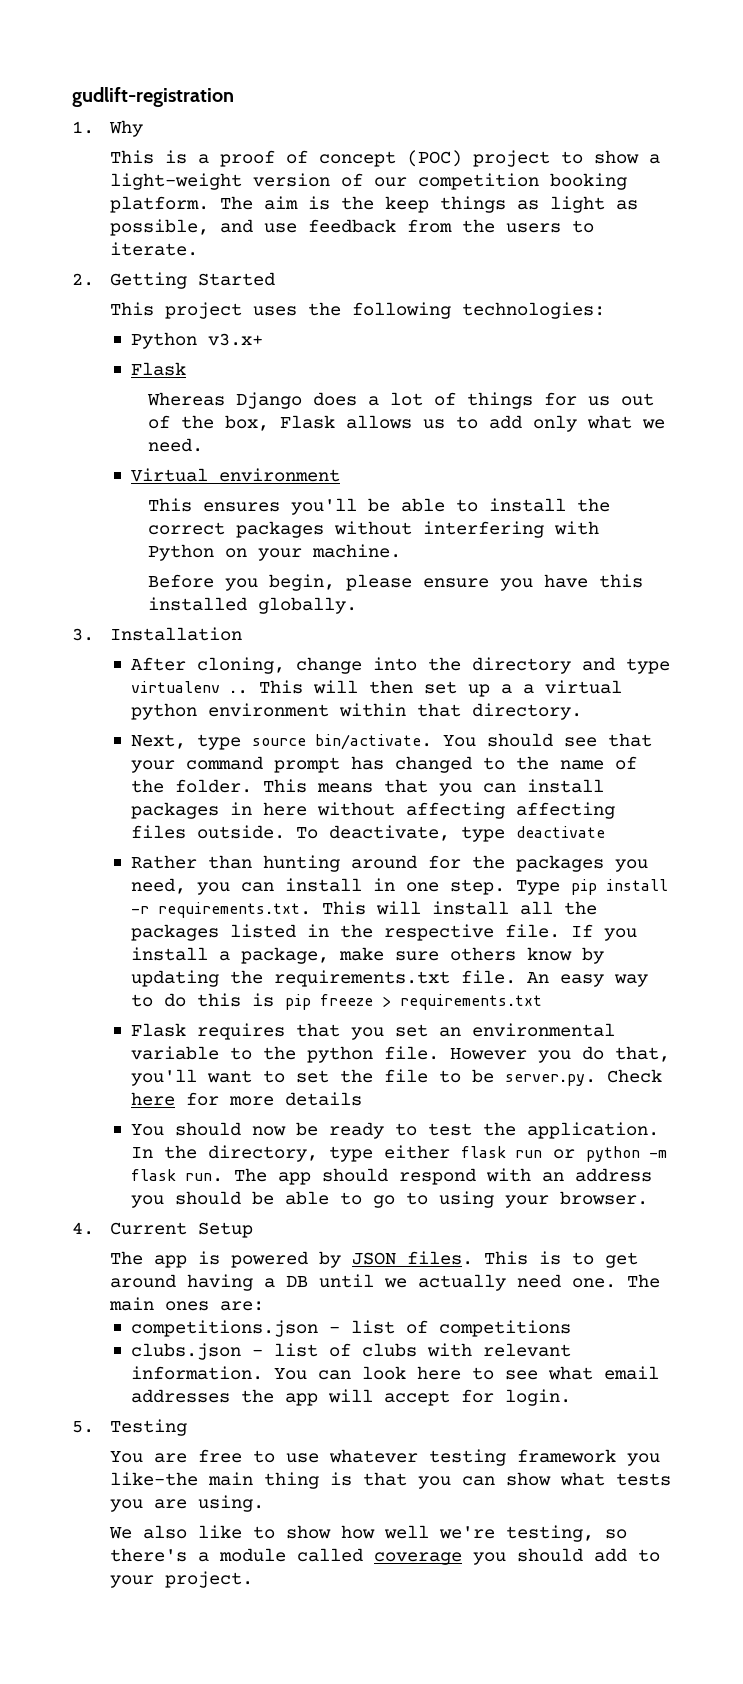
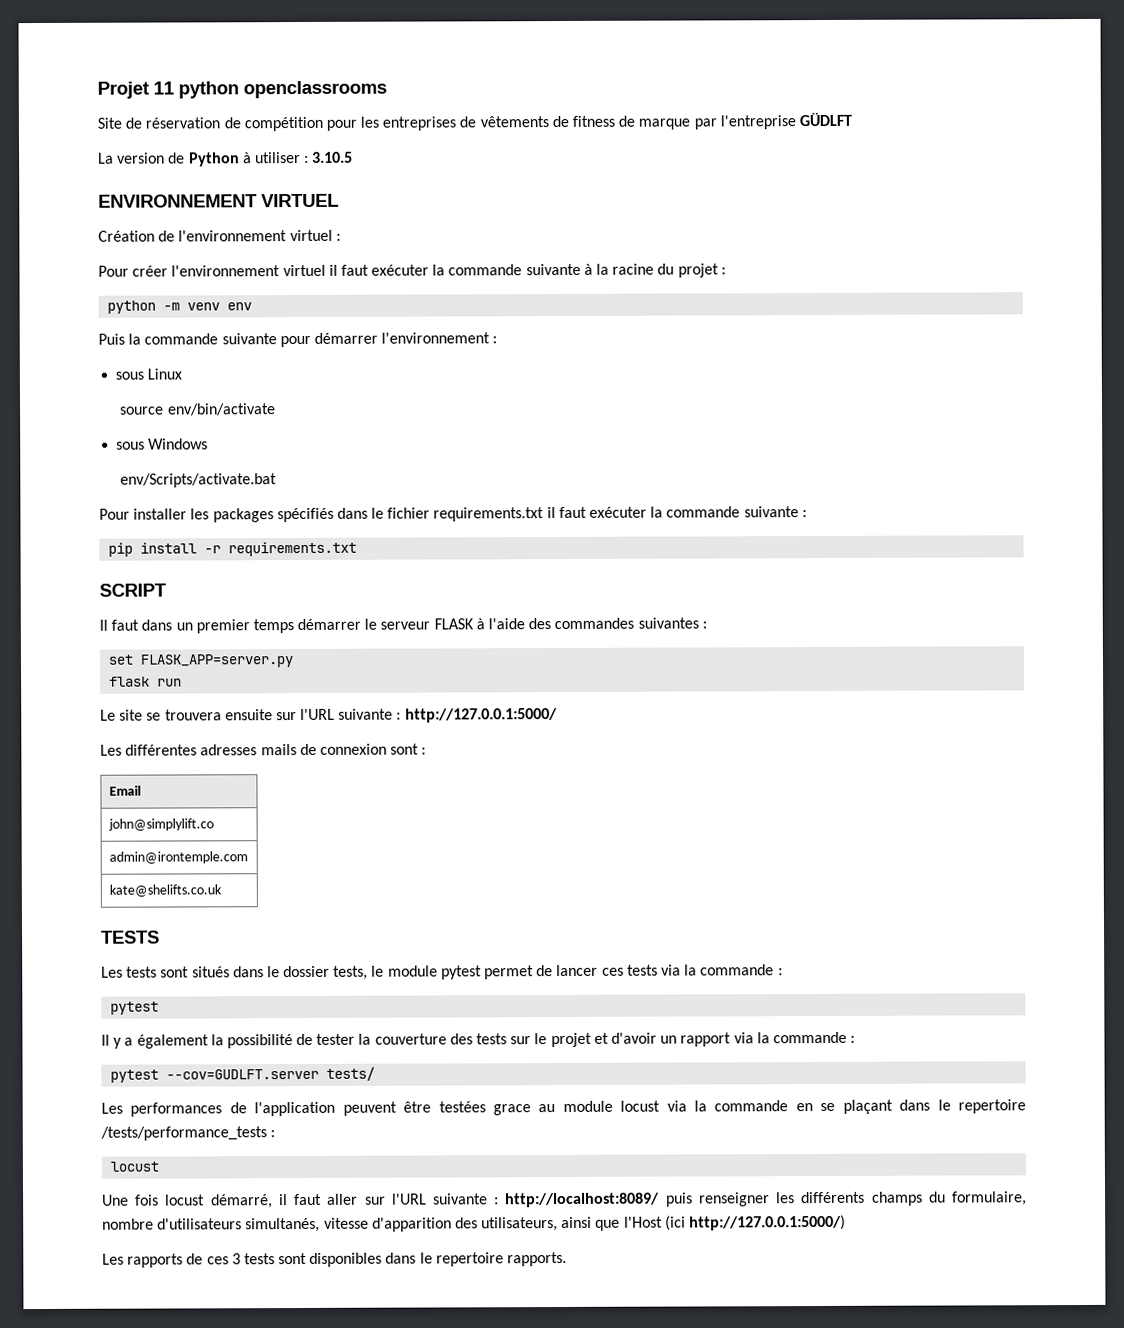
[72,87,234,107] [72,120,143,137] [109,150,660,167] [109,173,627,190] [109,196,638,213] [109,219,594,236] [109,242,198,256] [72,272,275,289] [109,302,605,319] [130,332,263,349] [130,362,186,376] [146,392,654,409] [147,415,665,432] [147,438,203,452] [130,468,340,482] [147,498,610,515] [147,521,599,538] [147,544,401,561] [147,574,643,591] [147,597,357,614] [72,627,242,641] [130,657,670,674] [130,680,622,697] [130,703,582,720] [130,733,652,750] [130,756,637,773] [130,779,604,796] [130,802,615,819] [130,825,605,842] [130,855,648,872] [130,878,668,895] [130,901,597,918] [130,924,637,941] [130,947,604,964] [130,970,648,987] [130,993,542,1010] [130,1023,615,1040] [130,1046,670,1063] [130,1069,662,1086] [130,1092,362,1106] [130,1122,659,1139] [130,1145,667,1162] [130,1168,652,1185] [130,1191,648,1208] [72,1222,253,1238] [109,1251,638,1268] [109,1274,660,1291] [108,1297,264,1311] [130,1320,571,1337] [130,1343,571,1360] [130,1366,659,1380] [130,1389,571,1406] [72,1419,187,1436] [109,1449,660,1466] [109,1472,671,1489] [109,1495,264,1512] [108,1525,627,1542] [109,1548,660,1565] [109,1571,253,1588] gudlift-registration // 1. Why // This is a proof of concept (POC) project to show a light-weight version of our competition booking platform. The aim is the keep things as light as possible, and use feedback from the users to iterate. // 2. Getting Started // This project uses the following technologies: // Python v3.x+ // Flask // Whereas Django does a lot of things for us out of the box, Flask allows us to add only what we need. // Virtual environment // This ensures you'll be able to install the correct packages without interfering with Python on your machine. // Before you begin, please ensure you have this installed globally. // 3. Installation // After cloning, change into the directory and type virtualenv .. This will then set up a a virtual python environment within that directory. // Next, type source bin/activate. You should see that your command prompt has changed to the name of the folder. This means that you can install packages in here without affecting affecting files outside. To deactivate, type deactivate // Rather than hunting around for the packages you need, you can install in one step. Type pip install -r requirements.txt. This will install all the packages listed in the respective file. If you install a package, make sure others know by updating the requirements.txt file. An easy way to do this is pip freeze > requirements.txt // Flask requires that you set an environmental variable to the python file. However you do that, you'll want to set the file to be server.py. Check here for more details // You should now be ready to test the application. In the directory, type either flask run or python -m flask run. The app should respond with an address you should be able to go to using your browser. // 4. Current Setup // The app is powered by JSON files. This is to get around having a DB until we actually need one. The main ones are: // competitions.json - list of competitions // clubs.json - list of clubs with relevant information. You can look here to see what email addresses the app will accept for login. // 5. Testing // You are free to use whatever testing framework you like-the main thing is that you can show what tests you are using. // We also like to show how well we're testing, so there's a module called coverage you should add to your project. -> [97,80,387,99] [97,112,852,132] [98,151,354,167] [98,193,339,208] [98,229,341,242] [98,263,726,278] [107,300,253,314] [98,332,498,348] [115,368,183,380] [120,403,276,416] [116,438,209,450] [120,473,278,488] [99,506,807,523] [108,541,358,557] [99,583,167,597] [99,617,707,634] [108,654,295,668] [109,676,183,687] [100,708,558,723] [100,743,427,756] [108,785,141,796] [107,818,214,831] [108,851,248,864] [108,884,222,897] [101,930,160,944] [101,964,783,980] [110,1001,160,1015] [101,1031,856,1049] [110,1066,376,1083] [101,1099,1027,1117] [100,1126,276,1141] [110,1161,160,1172] [102,1191,1027,1209] [102,1214,847,1233] [102,1251,568,1268] Projet 11 python openclassrooms // Site de réservation de compétition pour les entreprises de vêtements de fitness de marque par l'entreprise GÜDLFT // La version de Python à utiliser : 3.10.5 // ENVIRONNEMENT VIRTUEL // Création de l'environnement virtuel : // Pour créer l'environnement virtuel il faut exécuter la commande suivante à la racine du projet : // python -m venv env // Puis la commande suivante pour démarrer l'environnement : // sous Linux // source env/bin/activate // sous Windows // env/Scripts/activate.bat // Pour installer les packages spécifiés dans le fichier requirements.txt il faut exécuter la commande suivante : // pip install -r requirements.txt // SCRIPT // Il faut dans un premier temps démarrer le serveur FLASK à l'aide des commandes suivantes : // set FLASK_APP=server.py // flask run // Le site se trouvera ensuite sur l'URL suivante : http://127.0.0.1:5000/ // Les différentes adresses mails de connexion sont : // Email // john@simplylift.co // admin@irontemple.com // kate@shelifts.co.uk // TESTS // Les tests sont situés dans le dossier tests, le module pytest permet de lancer ces tests via la commande : // pytest // Il y a également la possibilité de tester la couverture des tests sur le projet et d'avoir un rapport via la commande : // pytest --cov=GUDLFT.server tests/ // Les performances de l'application peuvent être testées grace au module locust via la commande en se plaçant dans le repertoire /tests/performance_tests : // locust // Une fois locust démarré, il faut aller sur l'URL suivante : http://localhost:8089/ puis renseigner les différents champs du formulaire, nombre d'utilisateurs simultanés, vitesse d'apparition des utilisateurs, ainsi que l'Host (ici http://127.0.0.1:5000/) // Les rapports de ces 3 tests sont disponibles dans le repertoire rapports.

